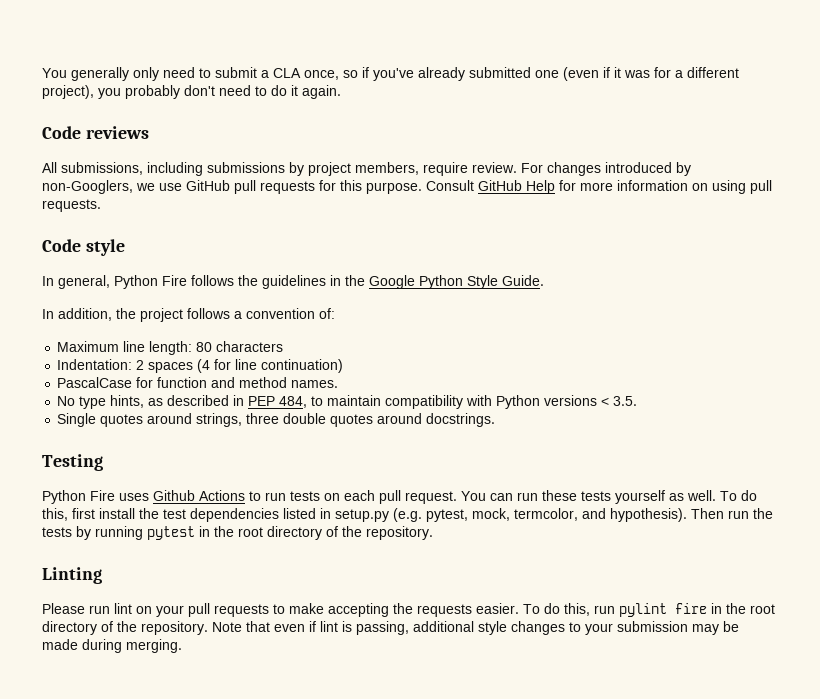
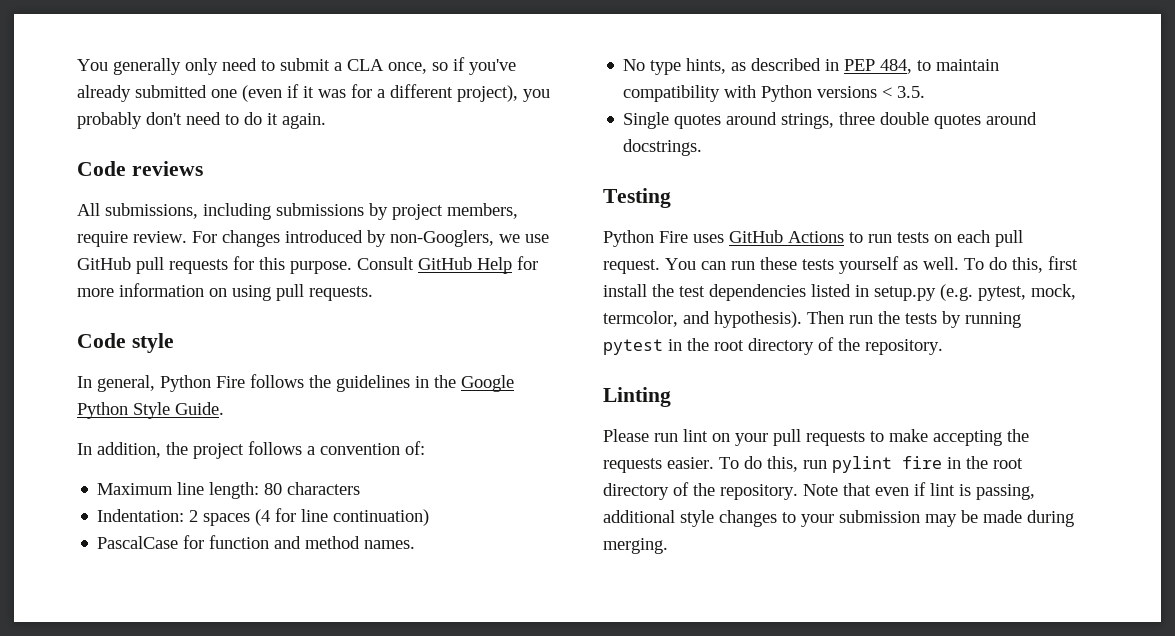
[153,490,195,501] Github -> [729,230,783,243] GitHub

